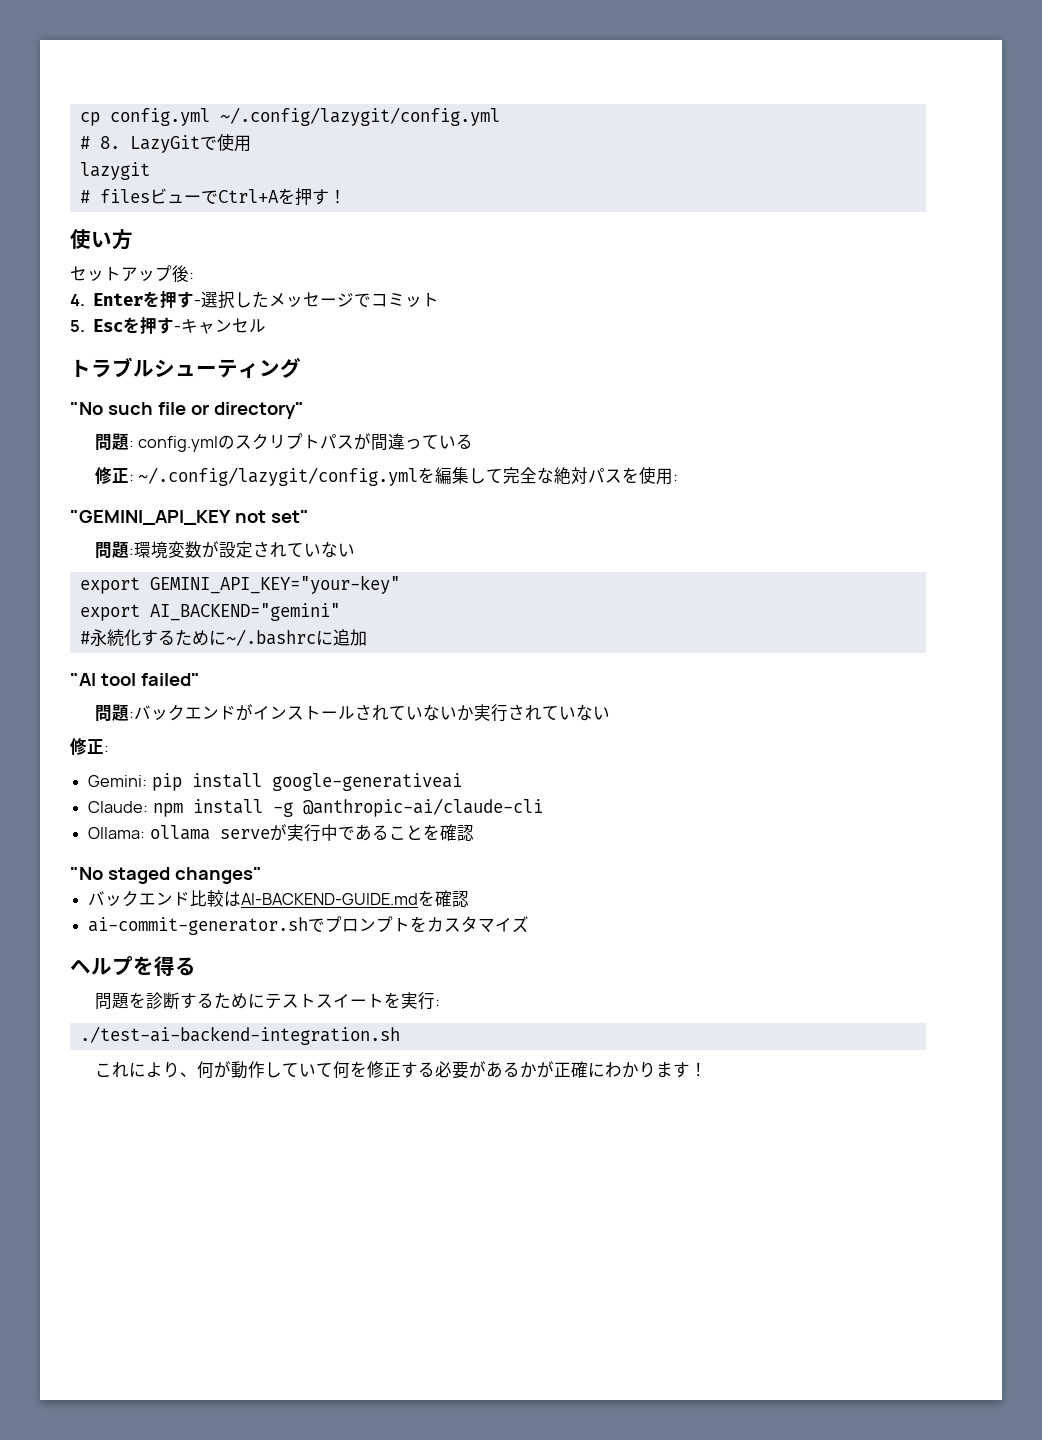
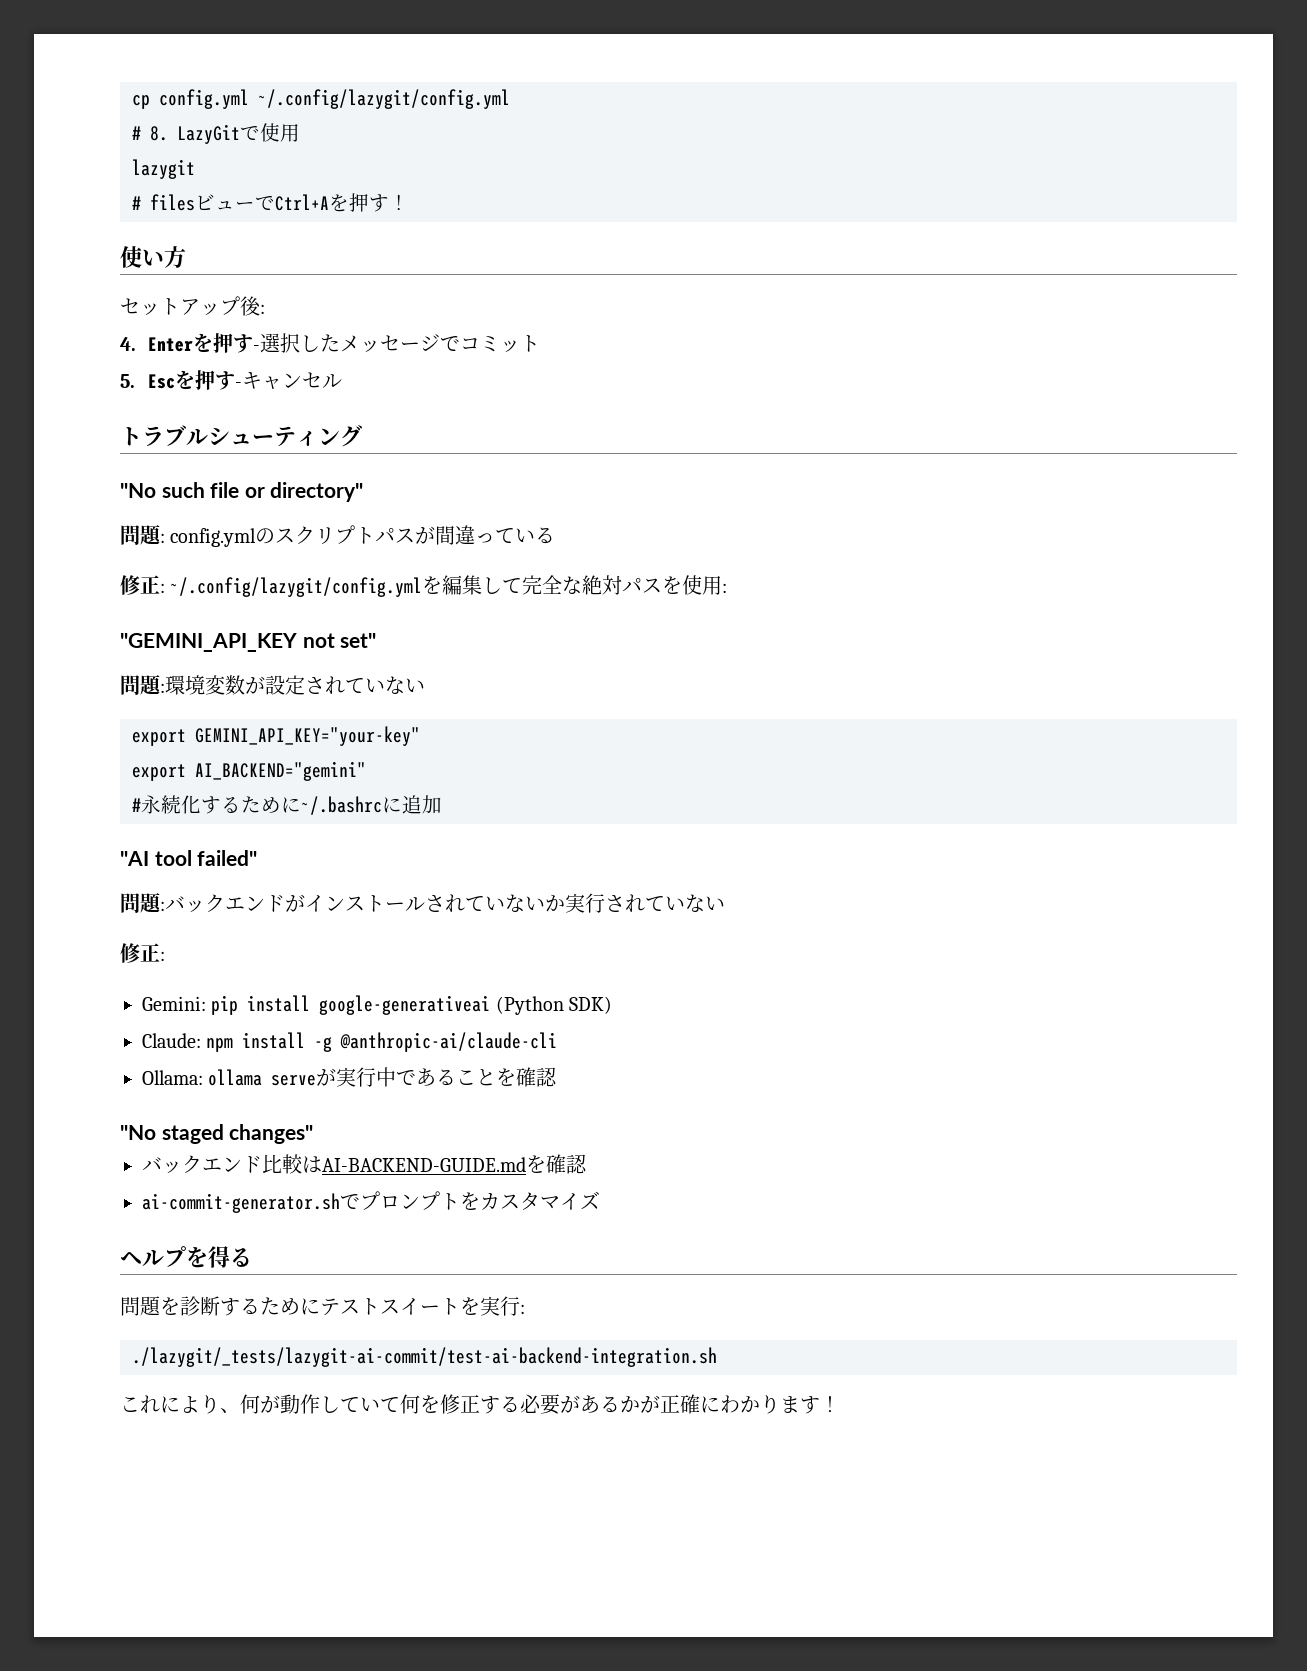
(462, 782) none -> [495,996,613,1015] (Python SDK)
[79,1026,400,1045] ./test-ai-backend-integration.sh -> [132,1347,717,1367] ./lazygit/_tests/lazygit-ai-commit/test-ai-backend-integration.sh

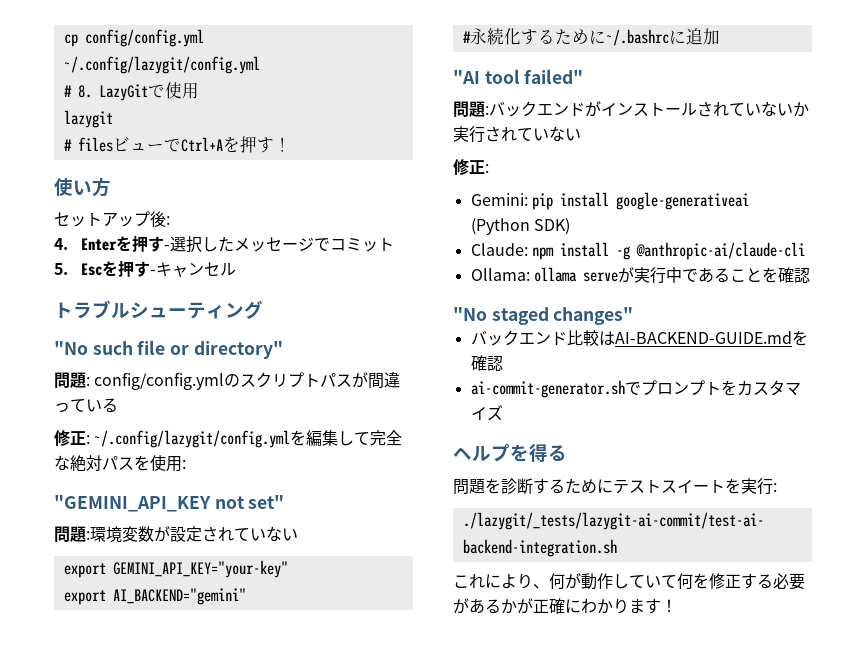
[159,89,249,109] config.yml -> [84,29,204,47] config/config.yml
[170,528,257,547] config.yml -> [94,372,225,390] config/config.yml

